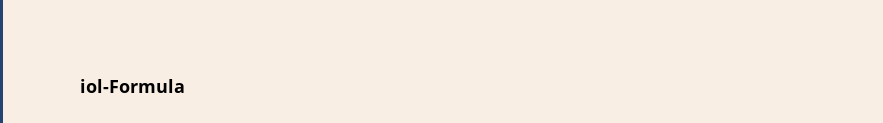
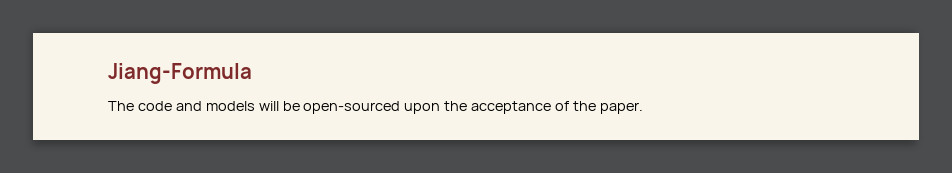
[80,79,185,93] iol-Formula -> [108,63,252,84] [108,101,643,114] Jiang-Formula // The code and models will be open-sourced upon the acceptance of the paper.

